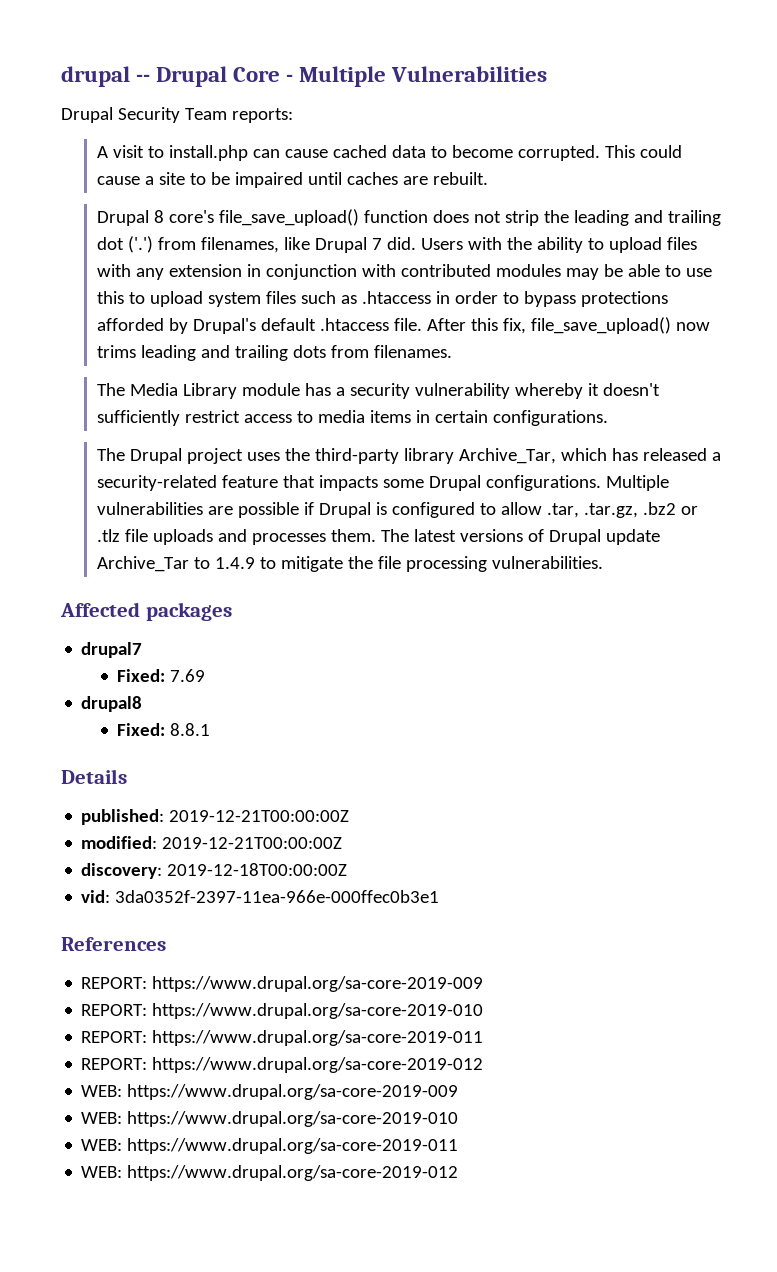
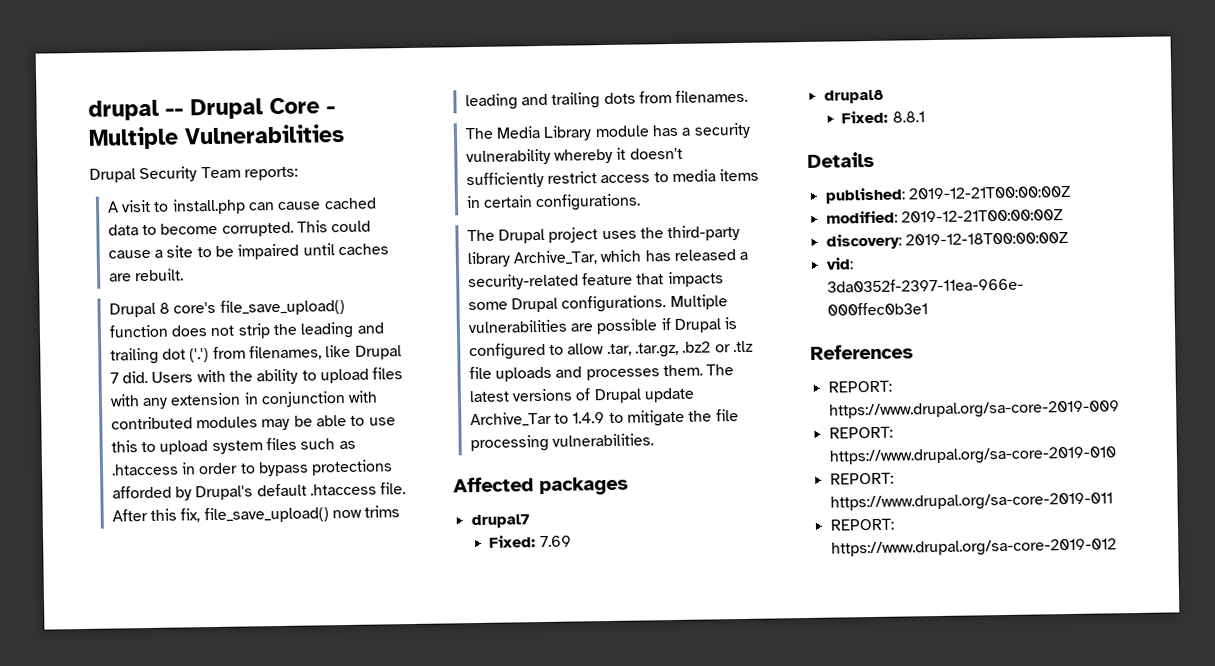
[81,1084,459,1100] [81,1111,459,1127] [81,1138,459,1154] [81,1165,459,1181] // WEB: https://www.drupal.org/sa-core-2019-009 // WEB: https://www.drupal.org/sa-core-2019-010 // WEB: https://www.drupal.org/sa-core-2019-011 // WEB: https://www.drupal.org/sa-core-2019-012 -> (1117, 548) none

